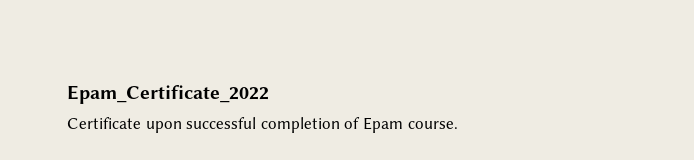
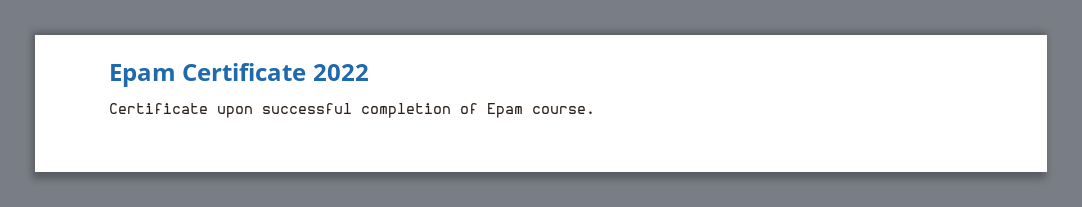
[67,85,269,104] Epam_Certificate_2022 -> [109,63,369,87] Epam Certificate 2022

